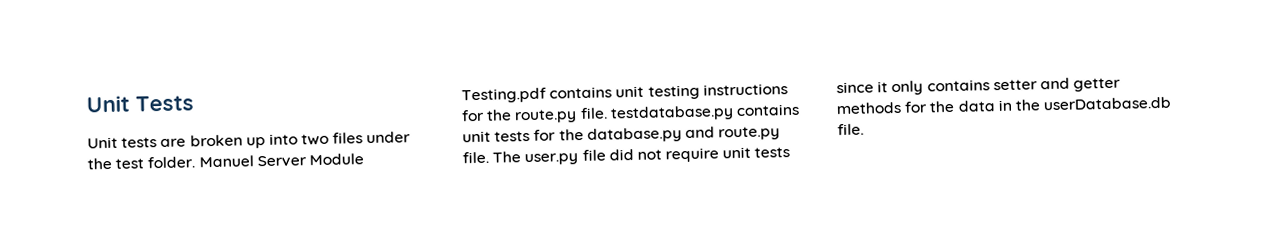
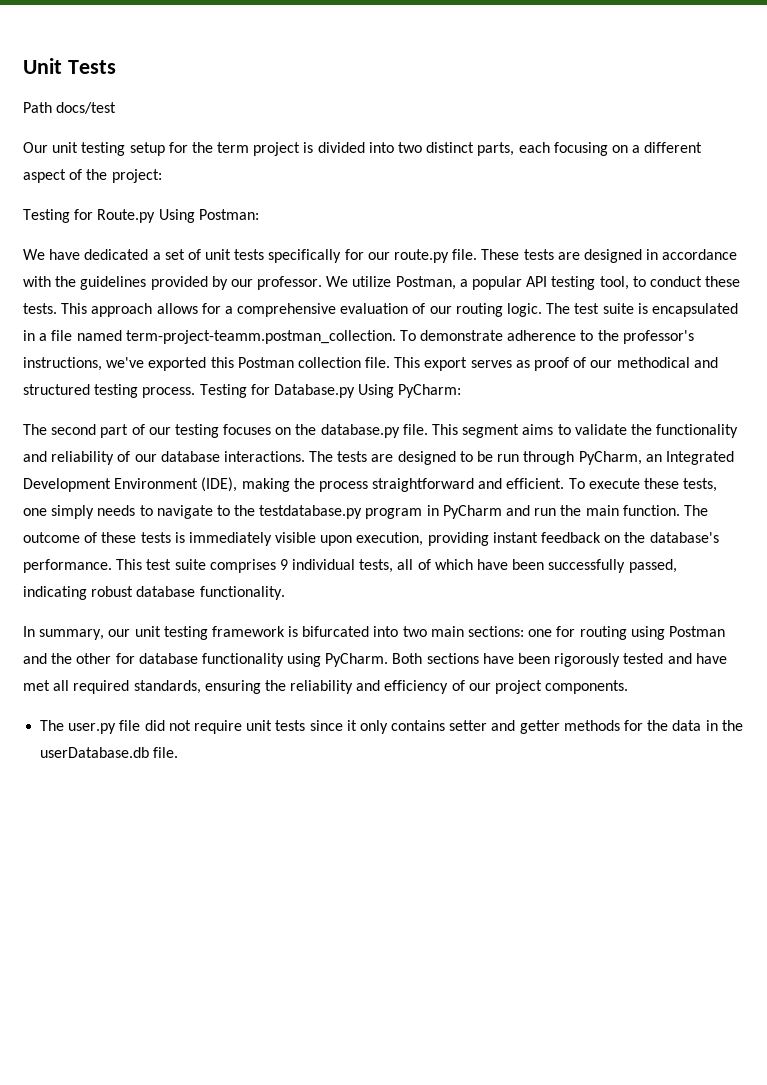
[87,131,412,149] [87,153,364,170] [461,83,788,104] [461,103,800,124] [462,126,781,143] [462,151,489,164] Unit tests are broken up into two files under the test folder. Manuel Server Module Testing.pdf contains unit testing instructions for the route.py file. testdatabase.py contains unit tests for the database.py and route.py file. -> [23,102,117,114] [23,142,703,156] [23,169,162,183] [23,209,259,223] [23,249,738,263] [23,276,741,290] [23,303,738,317] [23,330,694,344] [23,357,718,371] [23,384,462,398] [23,424,739,438] [23,451,734,465] [23,477,718,492] [23,505,708,519] [23,532,719,546] [23,559,677,573] [23,586,285,600] [23,626,725,640] [23,653,727,667] [23,680,629,694] Path docs/test // Our unit testing setup for the term project is divided into two distinct parts, each focusing on a different aspect of the project: // Testing for Route.py Using Postman: // We have dedicated a set of unit tests specifically for our route.py file. These tests are designed in accordance with the guidelines provided by our professor. We utilize Postman, a popular API testing tool, to conduct these tests. This approach allows for a comprehensive evaluation of our routing logic. The test suite is encapsulated in a file named term-project-teamm.postman_collection. To demonstrate adherence to the professor's instructions, we've exported this Postman collection file. This export serves as proof of our methodical and structured testing process. Testing for Database.py Using PyCharm: // The second part of our testing focuses on the database.py file. This segment aims to validate the functionality and reliability of our database interactions. The tests are designed to be run through PyCharm, an Integrated Development Environment (IDE), making the process straightforward and efficient. To execute these tests, one simply needs to navigate to the testdatabase.py program in PyCharm and run the main function. The outcome of these tests is immediately visible upon execution, providing instant feedback on the database's performance. This test suite comprises 9 individual tests, all of which have been successfully passed, indicating robust database functionality. // In summary, our unit testing framework is bifurcated into two main sections: one for routing using Postman and the other for database functionality using PyCharm. Both sections have been rigorously tested and have met all required standards, ensuring the reliability and efficiency of our project components. //

